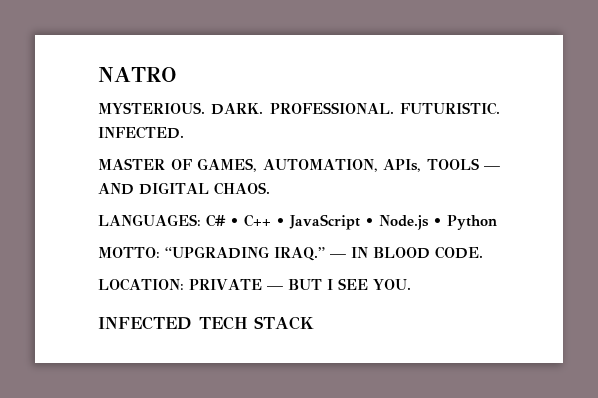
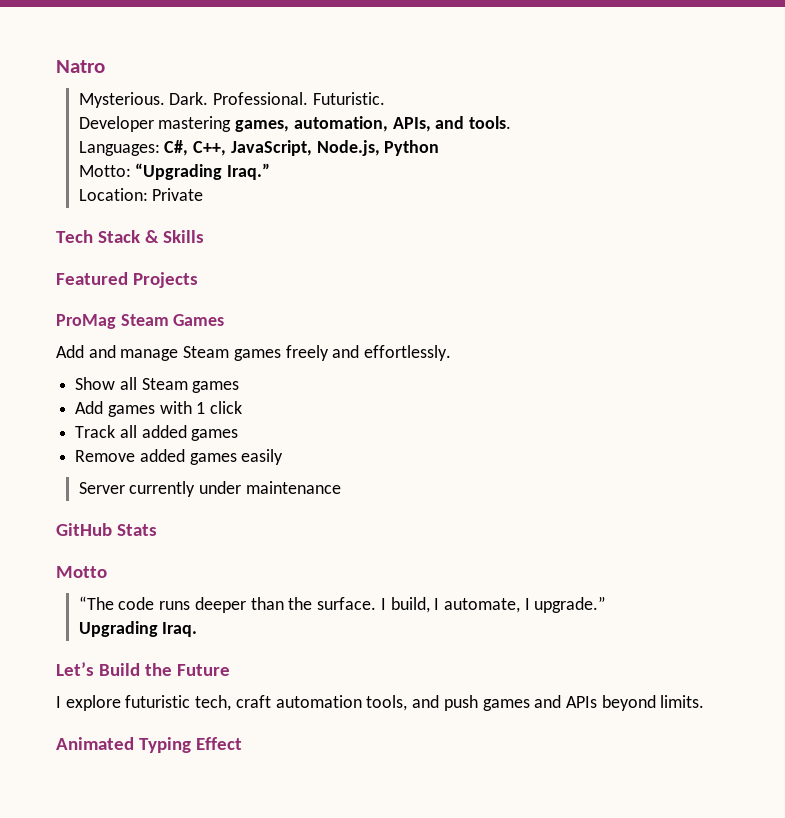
[98,67,177,82] [98,102,500,115] [98,126,184,139] [98,158,501,172] [98,182,270,195] [98,214,497,230] [98,246,483,261] [98,278,411,291] [98,316,314,330] NATRO // MYSTERIOUS. DARK. PROFESSIONAL. FUTURISTIC. INFECTED. // MASTER OF GAMES, AUTOMATION, APIs, TOOLS — AND DIGITAL CHAOS. // LANGUAGES: C# • C++ • JavaScript • Node.js • Python // MOTTO: “UPGRADING IRAQ.” — IN BLOOD CODE. // LOCATION: PRIVATE — BUT I SEE YOU. // INFECTED TECH STACK -> [56,60,105,73] [78,92,385,108] [78,116,512,132] [78,140,440,156] [78,163,271,180] [78,188,204,201] [56,230,204,243] [56,272,198,288] [56,314,225,329] [56,345,452,361] [75,377,240,393] [75,401,243,417] [75,425,239,441] [75,449,284,465] [78,481,341,497] [56,523,157,536] [56,566,107,578] [78,596,607,613] [78,621,198,637] [56,662,230,676] [56,695,705,711] [56,737,242,753] Natro // Mysterious. Dark. Professional. Futuristic. // Developer mastering games, automation, APIs, and tools. // Languages: C#, C++, JavaScript, Node.js, Python // Motto: “Upgrading Iraq.” // Location: Private // Tech Stack & Skills // Featured Projects // ProMag Steam Games // Add and manage Steam games freely and effortlessly. // Show all Steam games // Add games with 1 click // Track all added games // Remove added games easily // Server currently under maintenance // GitHub Stats // Motto // “The code runs deeper than the surface. I build, I automate, I upgrade.” // Upgrading Iraq. // Let’s Build the Future // I explore futuristic tech, craft automation tools, and push games and APIs beyond limits. // Animated Typing Effect

